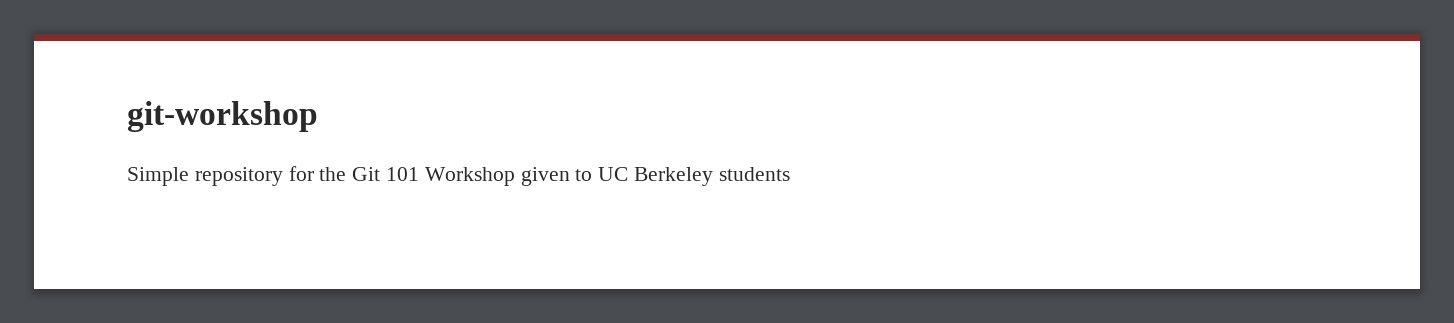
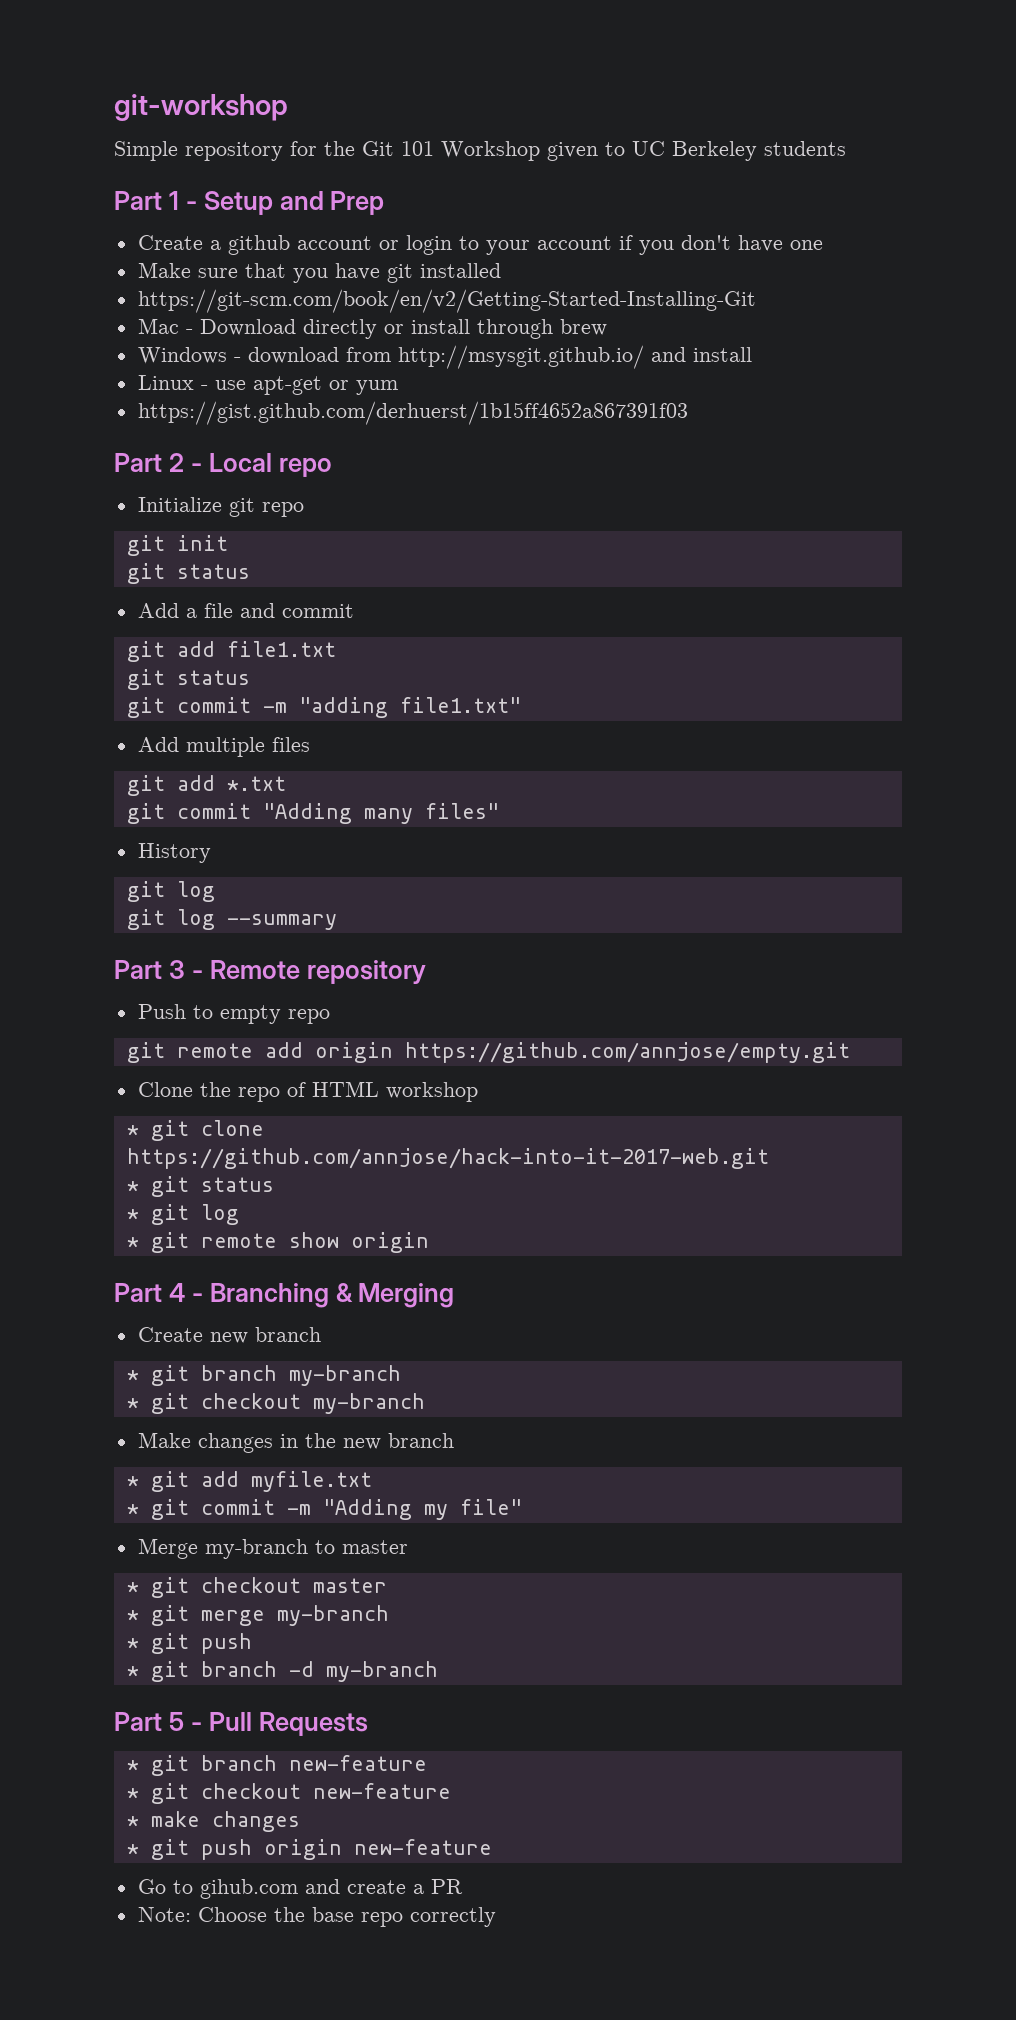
(790, 174) none -> [114,191,385,215] [137,235,823,255] [137,262,501,283] [137,289,756,313] [137,318,607,339] [137,345,752,369] [137,375,398,395] [137,401,688,425] [114,453,332,477] [137,497,304,517] [126,535,228,556] [126,563,250,584] [137,603,354,618] [126,641,336,662] [126,669,250,690] [126,697,521,718] [137,737,310,757] [126,775,286,796] [126,803,499,824] [137,843,211,863] [126,881,215,902] [126,909,337,930] [114,960,426,984] [137,1004,330,1024] [126,1042,850,1063] [137,1081,478,1102] [126,1120,264,1141] [126,1148,769,1169] [126,1176,274,1197] [126,1204,239,1225] [126,1232,429,1253] [114,1283,455,1308] [137,1327,321,1344] [126,1365,401,1386] [126,1393,425,1414] [137,1432,454,1453] [126,1471,372,1492] [126,1499,522,1520] [137,1538,408,1559] [126,1577,387,1598] [126,1605,389,1626] [126,1633,252,1654] [126,1661,438,1682] [114,1712,368,1736] [126,1755,427,1776] [126,1783,451,1804] [126,1811,300,1832] [126,1839,492,1860] [137,1879,463,1899] [137,1907,496,1927] // Part 1 - Setup and Prep // Create a github account or login to your account if you don't have one // Make sure that you have git installed // https://git-scm.com/book/en/v2/Getting-Started-Installing-Git // Mac - Download directly or install through brew // Windows - download from http://msysgit.github.io/ and install // Linux - use apt-get or yum // https://gist.github.com/derhuerst/1b15ff4652a867391f03 // Part 2 - Local repo // Initialize git repo // git init // git status // Add a file and commit // git add file1.txt // git status // git commit -m "adding file1.txt" // Add multiple files // git add *.txt // git commit "Adding many files" // History // git log // git log --summary // Part 3 - Remote repository // Push to empty repo // git remote add origin https://github.com/annjose/empty.git // Clone the repo of HTML workshop // * git clone https://github.com/annjose/hack-into-it-2017-web.git // * git status // * git log // * git remote show origin // Part 4 - Branching & Merging // Create new branch // * git branch my-branch // * git checkout my-branch // Make changes in the new branch // * git add myfile.txt // * git commit -m "Adding my file" // Merge my-branch to master // * git checkout master // * git merge my-branch // * git push // * git branch -d my-branch // Part 5 - Pull Requests // * git branch new-feature // * git checkout new-feature // * make changes // * git push origin new-feature // Go to gihub.com and create a PR // Note: Choose the base repo correctly

